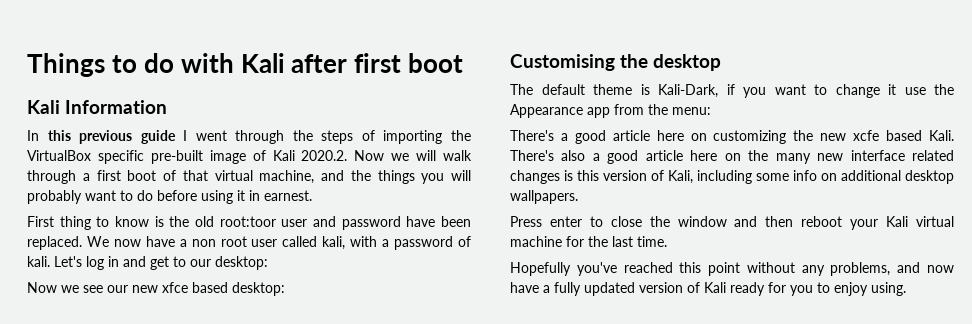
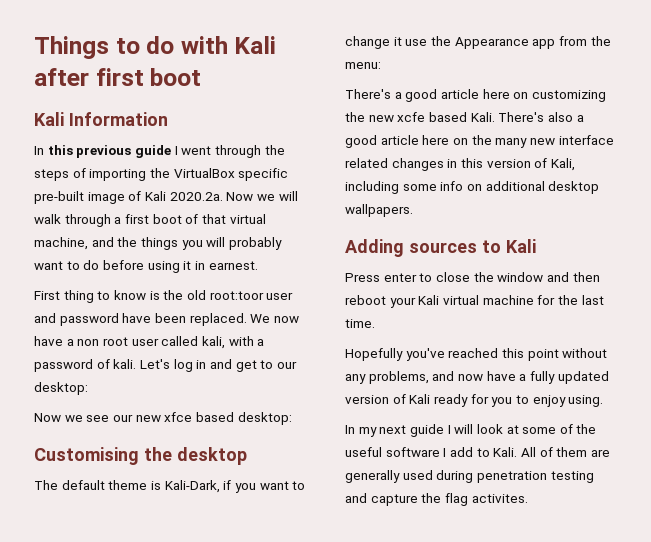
[301,150,348,161] 2020.2. -> [169,192,223,201] 2020.2a.
[564,170,573,181] is -> [447,159,458,168] in
(578, 197) none -> [345,239,536,257] // Adding sources to Kali
(906, 289) none -> [345,424,597,437] [345,447,610,457] [345,470,594,483] [345,493,528,506] // In my next guide I will look at some of the useful software I add to Kali. All of them are generally used during penetration testing and capture the flag activites.

